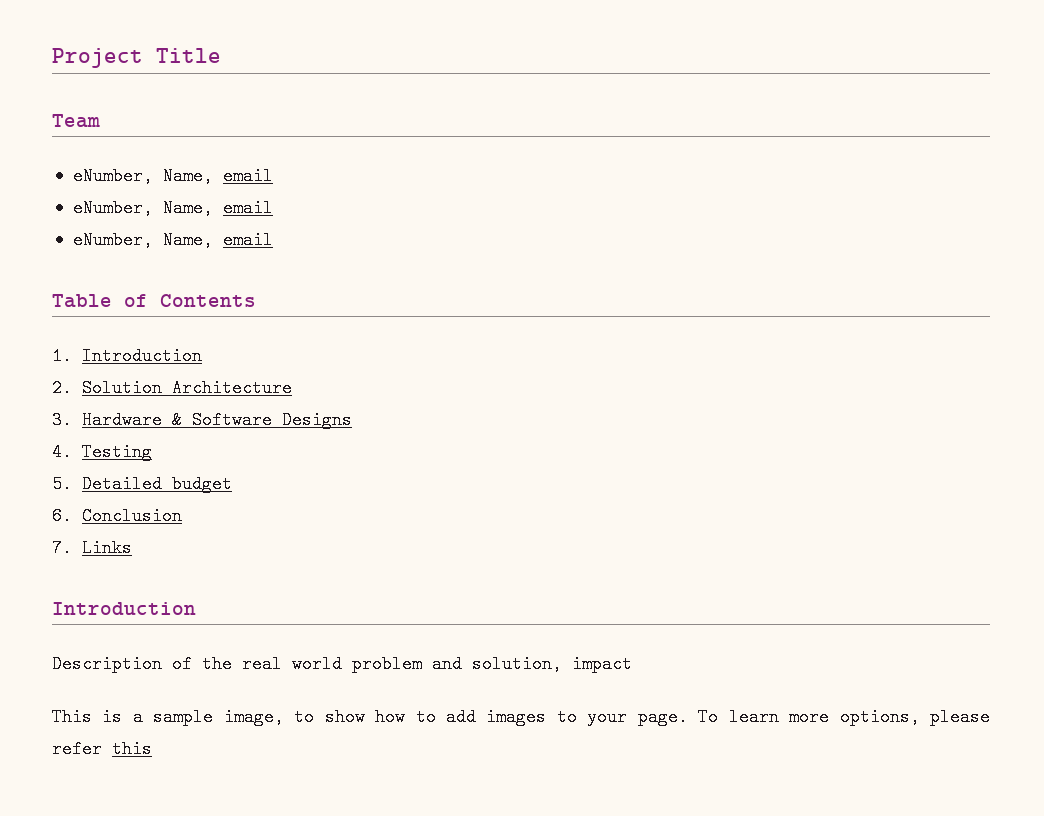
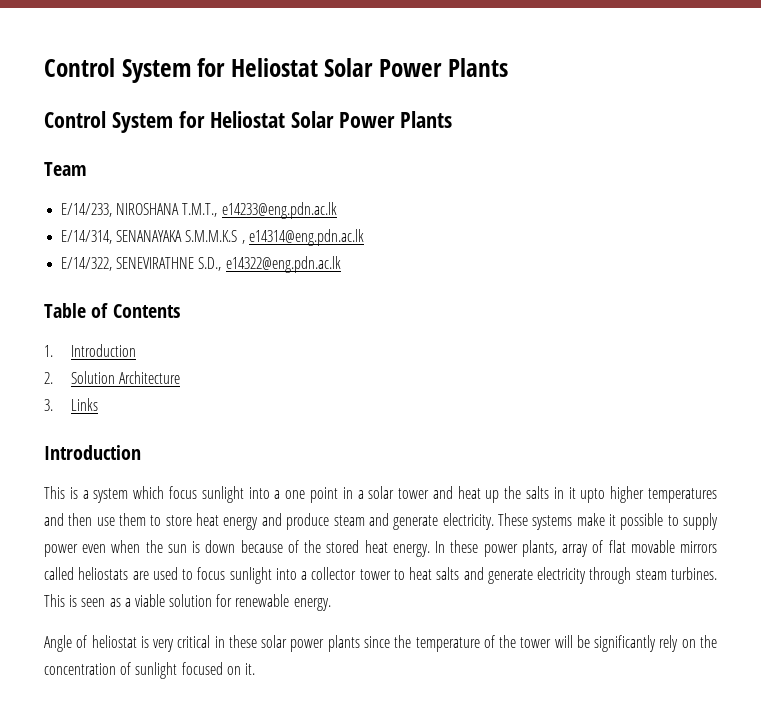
[52,48,221,68] [52,114,100,128] [72,167,273,185] [72,199,273,217] [72,231,273,249] Project Title // Team // eNumber, Name, email // eNumber, Name, email // eNumber, Name, email -> [44,58,508,83] [44,111,452,133] [44,162,87,176] [61,202,337,219] [61,229,364,246] [61,256,341,273] Control System for Heliostat Solar Power Plants // Control System for Heliostat Solar Power Plants // Team // E/14/233, NIROSHANA T.M.T., e14233@eng.pdn.ac.lk // E/14/314, SENANAYAKA S.M.M.K.S , e14314@eng.pdn.ac.lk // E/14/322, SENEVIRATHNE S.D., e14322@eng.pdn.ac.lk
[82,411,353,429] [52,443,153,461] [52,475,233,493] [52,507,183,525] [52,539,133,557] [52,602,196,615] [52,655,632,673] [52,708,991,726] [52,740,152,758] Hardware & Software Designs // 4. Testing // 5. Detailed budget // 6. Conclusion // 7. Links // Introduction // Description of the real world problem and solution, impact // This is a sample image, to show how to add images to your page. To learn more options, please refer this -> [71,398,99,411] [44,445,141,460] [44,486,717,503] [44,513,719,530] [44,540,717,557] [44,567,717,584] [44,594,331,611] [44,635,717,652] [44,662,255,679] Links // Introduction // This is a system which focus sunlight into a one point in a solar tower and heat up the salts in it upto higher temperatures and then use them to store heat energy and produce steam and generate electricity. These systems make it possible to supply power even when the sun is down because of the stored heat energy. In these power plants, array of flat movable mirrors called heliostats are used to focus sunlight into a collector tower to heat salts and generate electricity through steam turbines. This is seen as a viable solution for renewable energy. // Angle of heliostat is very critical in these solar power plants since the temperature of the tower will be significantly rely on the concentration of sunlight focused on it.

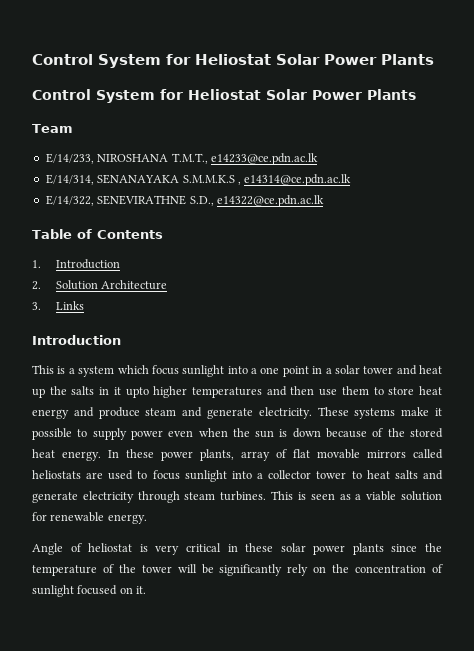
[221,202,337,219] e14233@eng.pdn.ac.lk -> [210,153,318,165] e14233@ce.pdn.ac.lk
[248,229,364,246] e14314@eng.pdn.ac.lk -> [244,174,352,186] e14314@ce.pdn.ac.lk
[225,256,341,273] e14322@eng.pdn.ac.lk -> [216,195,324,207] e14322@ce.pdn.ac.lk

